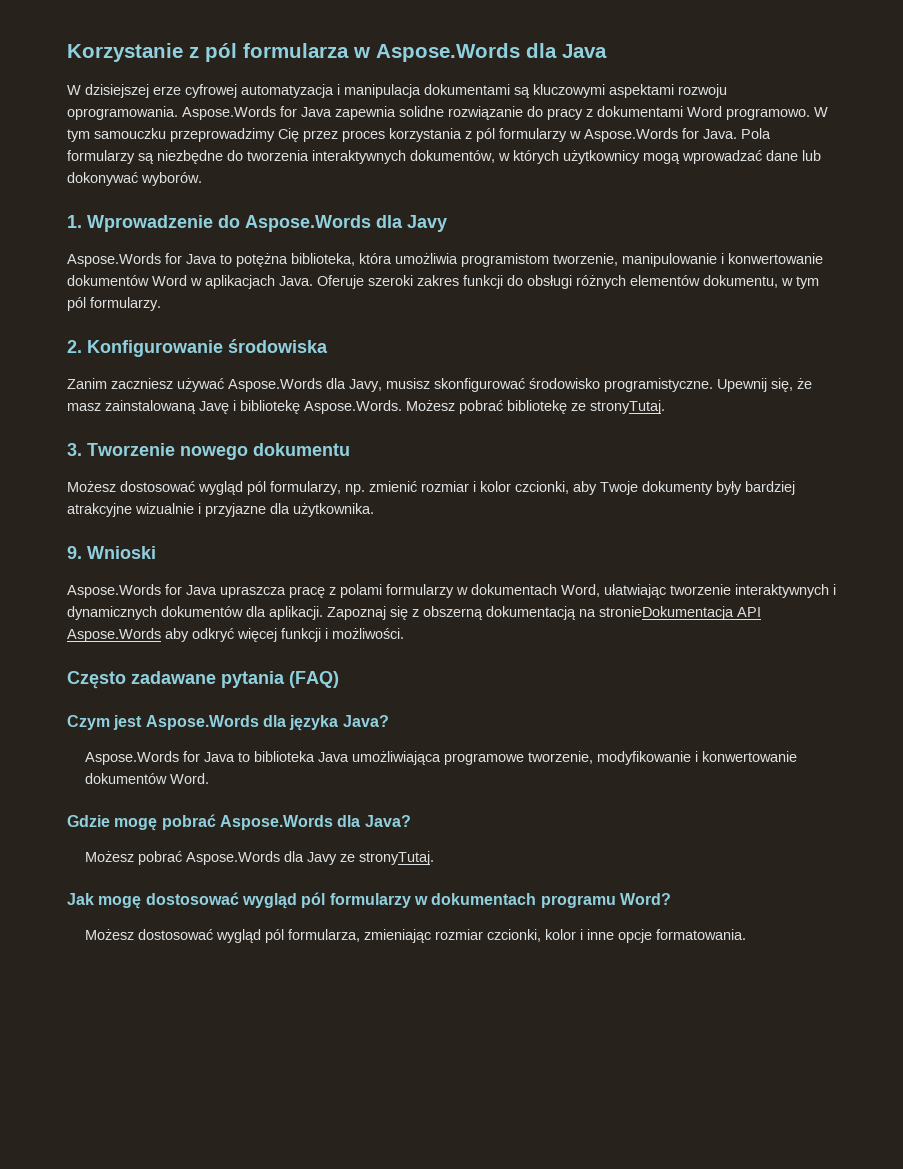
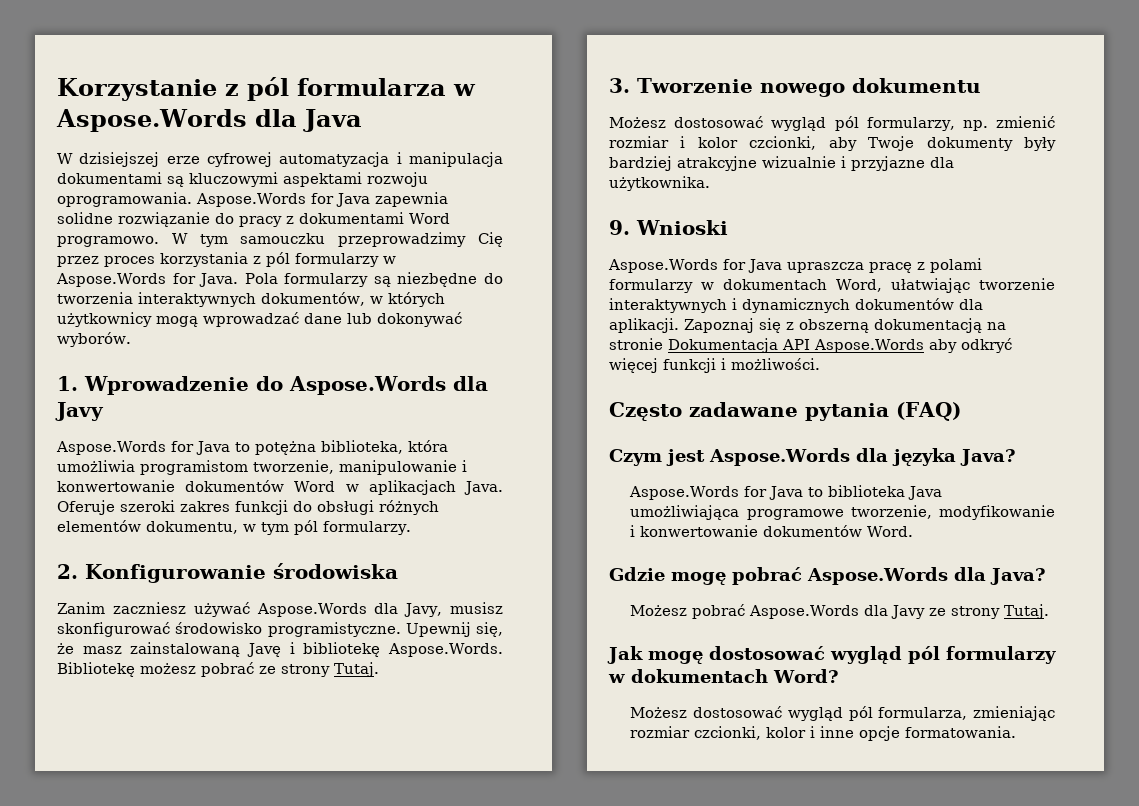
[406,400,665,414] Możesz pobrać bibliotekę ze stronyTutaj. -> [57,662,379,677] Bibliotekę możesz pobrać ze strony Tutaj.
[599,606,734,620] stronieDokumentacja -> [609,338,778,353] stronie Dokumentacja
[358,851,434,865] stronyTutaj. -> [951,604,1050,619] strony Tutaj.
[540,895,616,908] programu -> (768, 676) none

